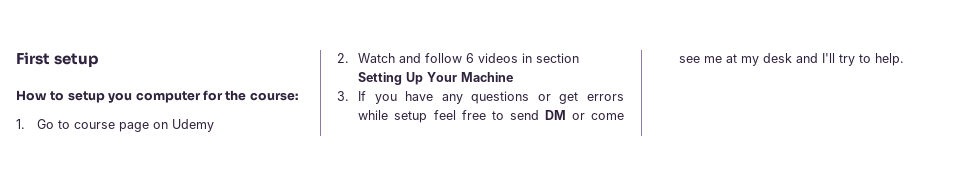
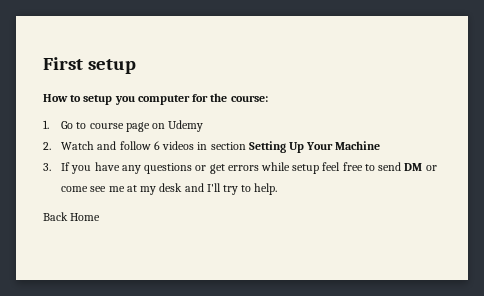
(905, 59) none -> [43,212,101,221] // Back Home

